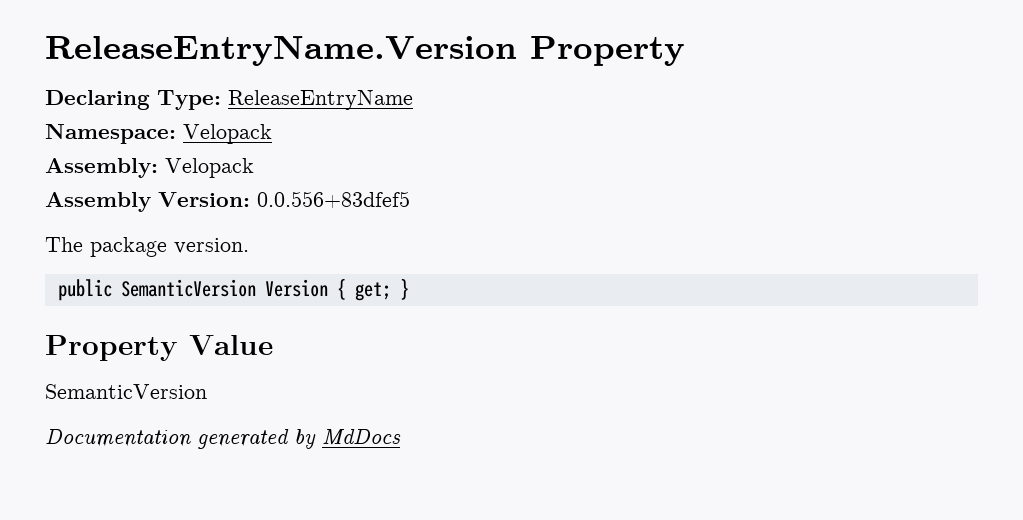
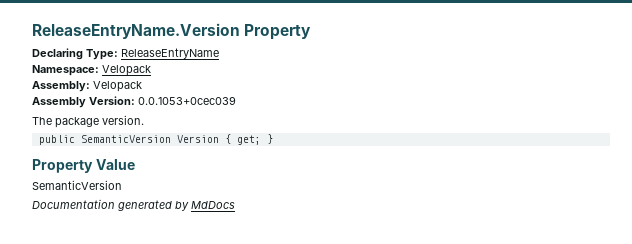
[257,191,410,208] 0.0.556+83dfef5 -> [138,96,236,105] 0.0.1053+0cec039

